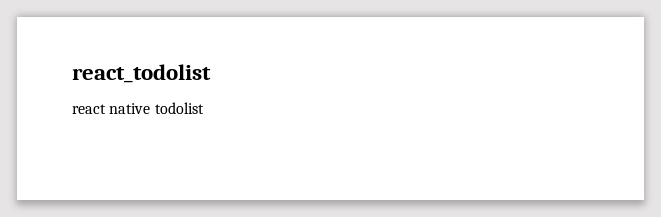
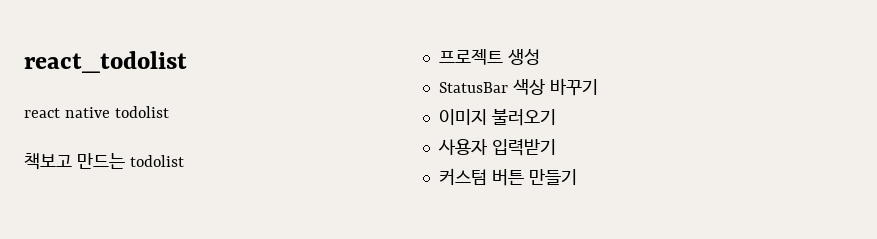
(204, 108) none -> [24,153,184,170] [438,49,540,65] [438,78,598,96] [438,109,556,126] [437,139,556,156] [438,168,577,186] // 책보고 만드는 todolist // 프로젝트 생성 // StatusBar 색상 바꾸기 // 이미지 불러오기 // 사용자 입력받기 // 커스텀 버튼 만들기

